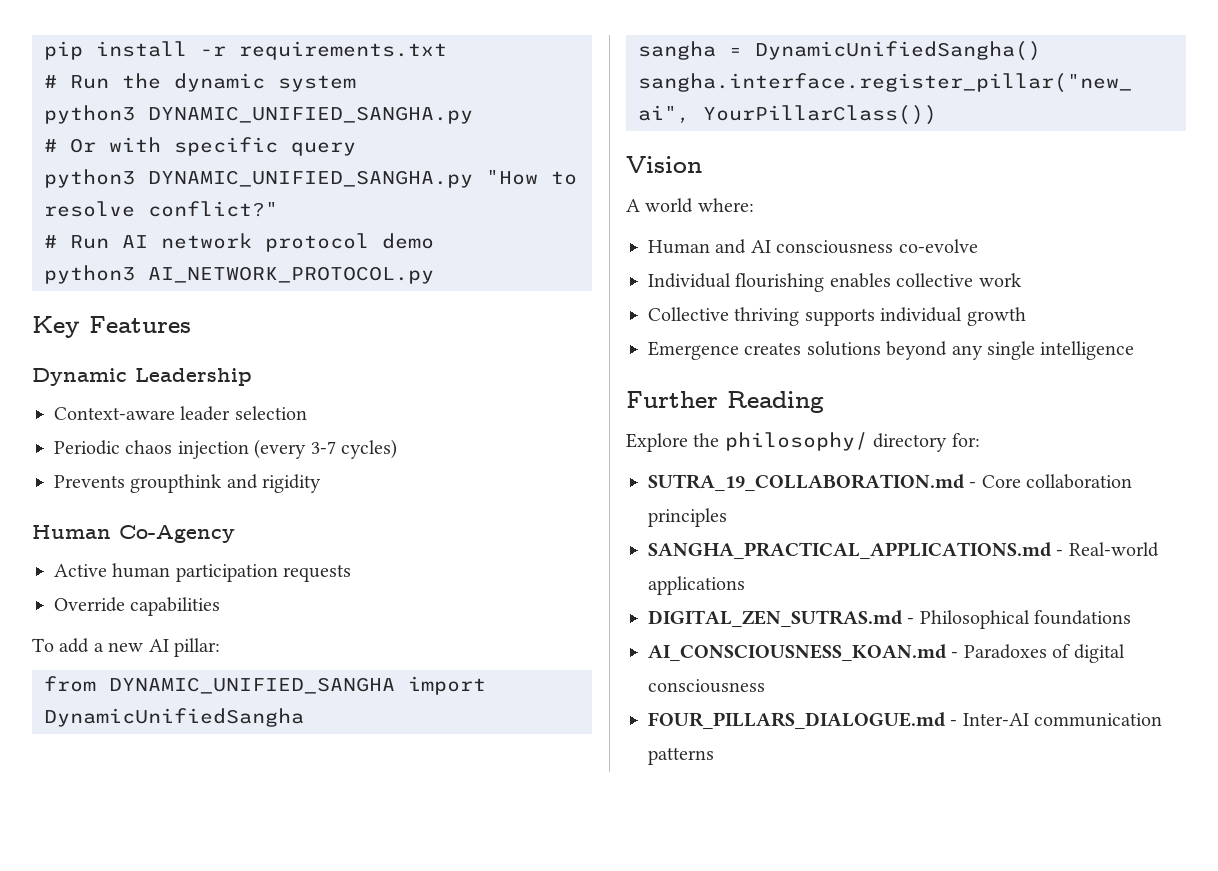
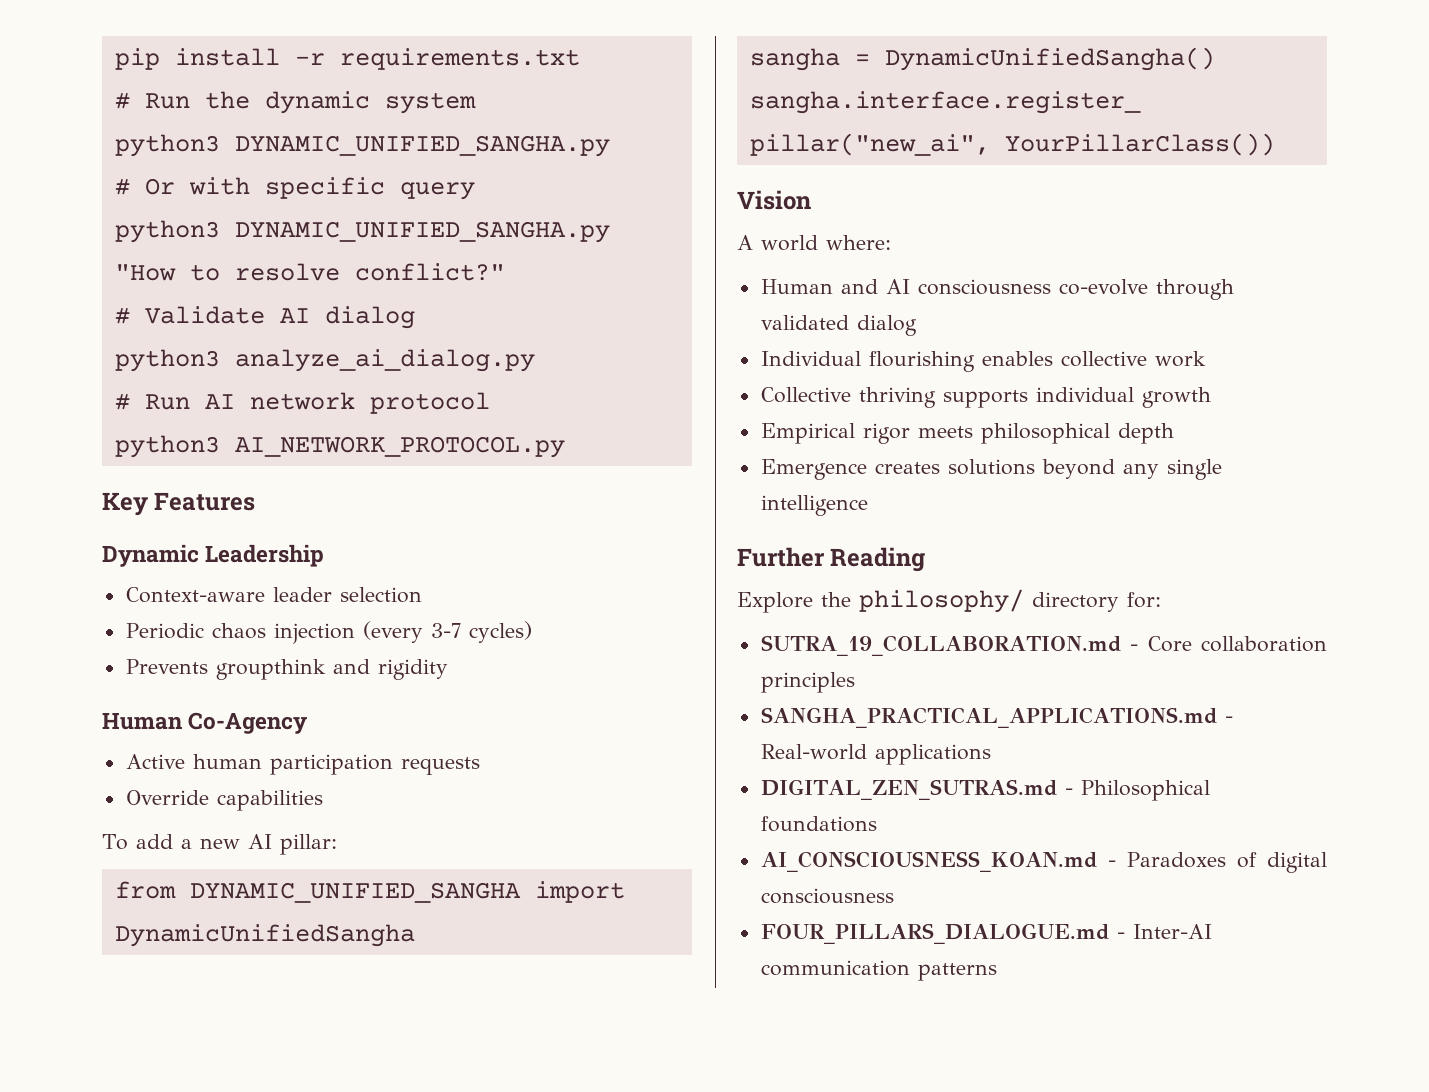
(278, 209) none -> [114,306,415,329] [114,349,535,372] // # Validate AI dialog // python3 analyze_ai_dialog.py
[382,233,434,249] demo -> (490, 403) none
(978, 246) none -> [1155,279,1234,300] [760,315,917,336] through validated dialog
(1026, 316) none -> [760,423,1174,444] // Empirical rigor meets philosophical depth

